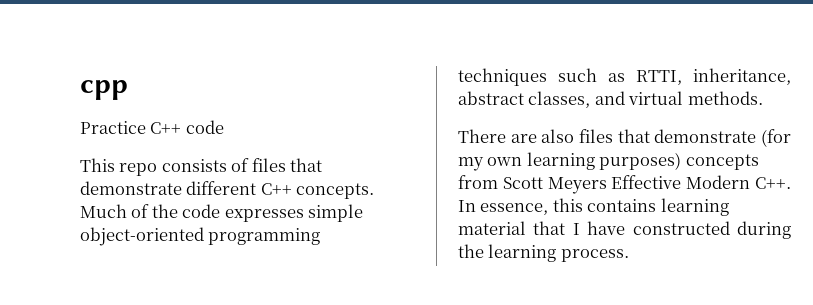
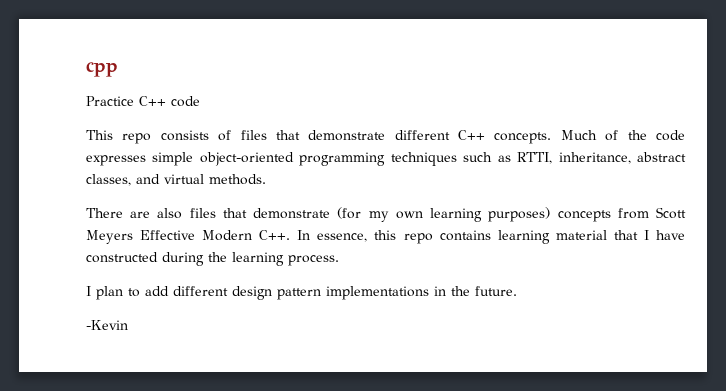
(583, 205) none -> [403,233,433,244] repo
(629, 255) none -> [86,286,517,300] [86,320,128,330] // I plan to add different design pattern implementations in the future. // -Kevin

